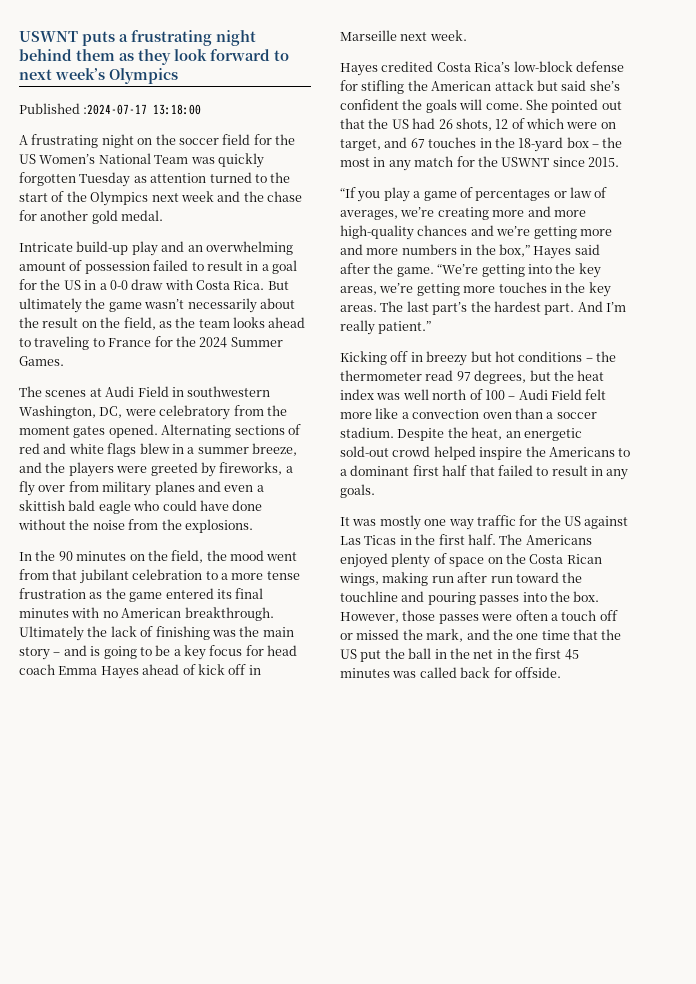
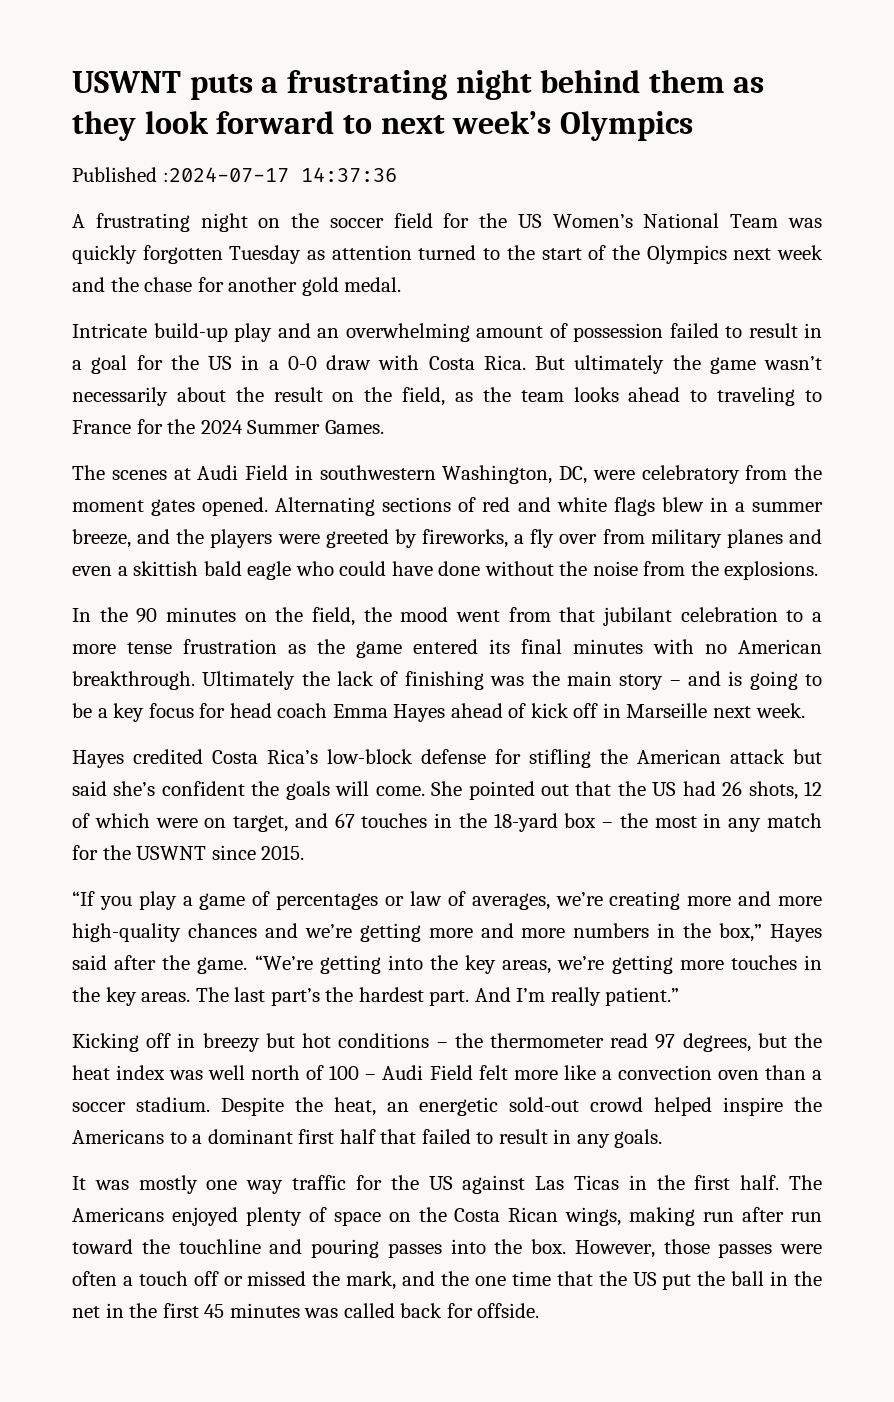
[153,104,202,115] 13:18:00 -> [300,167,397,183] 14:37:36

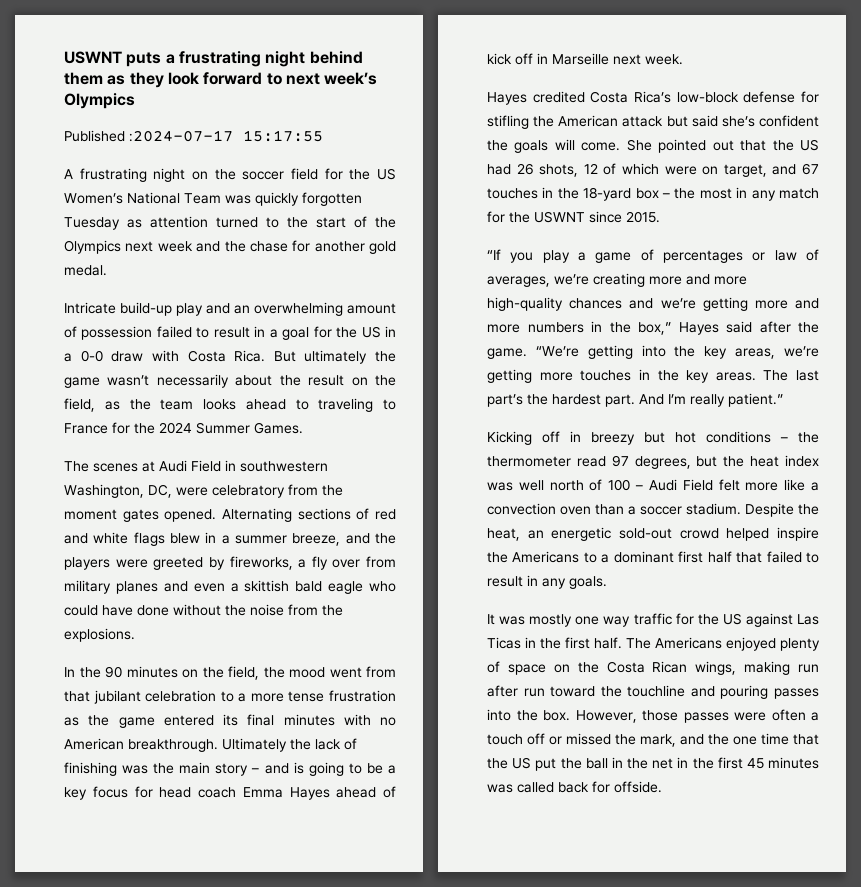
[300,167,397,183] 14:37:36 -> [243,130,323,142] 15:17:55

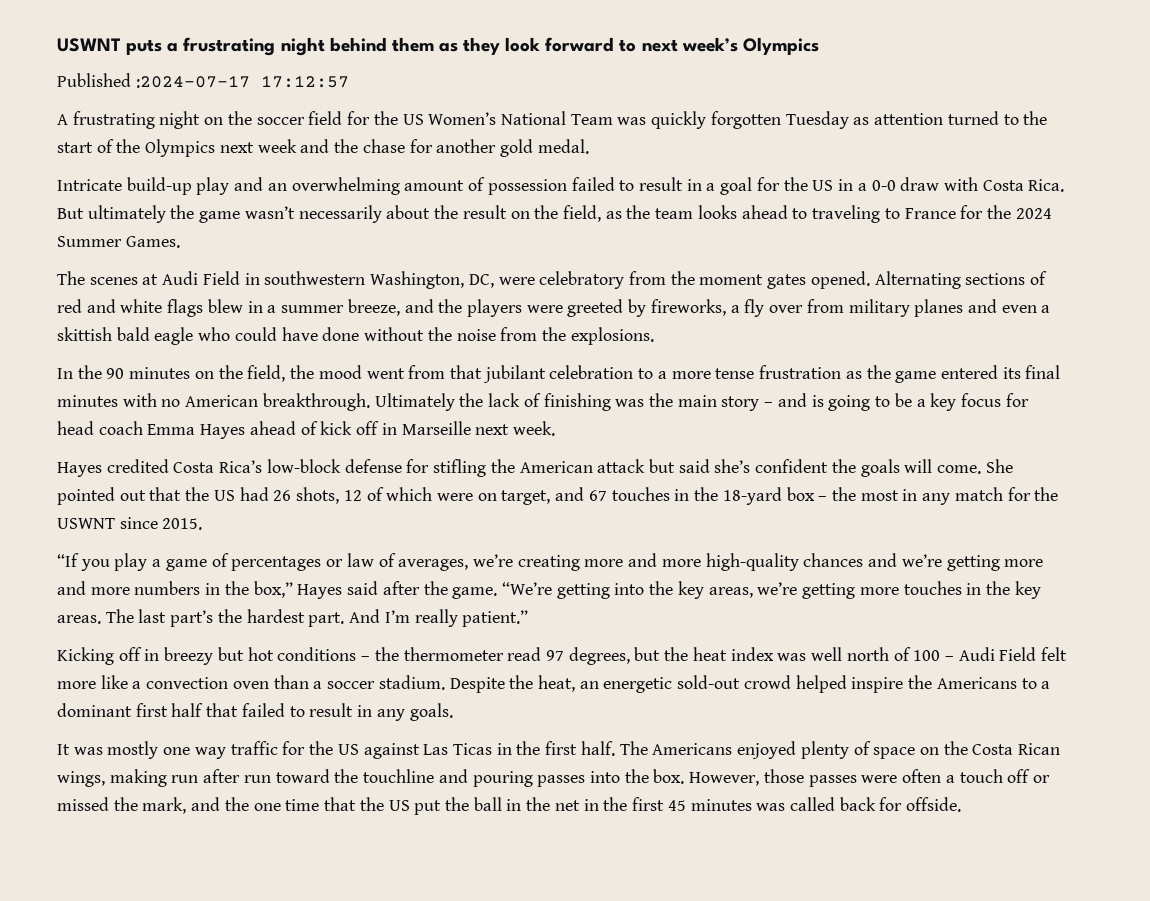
[243,130,323,142] 15:17:55 -> [260,75,349,88] 17:12:57

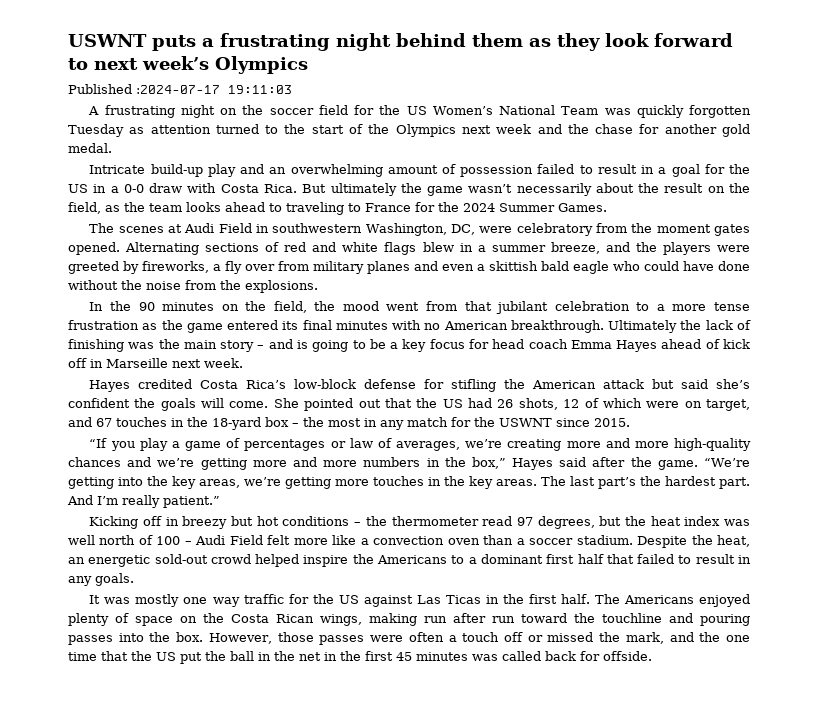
[260,75,349,88] 17:12:57 -> [228,85,292,94] 19:11:03

